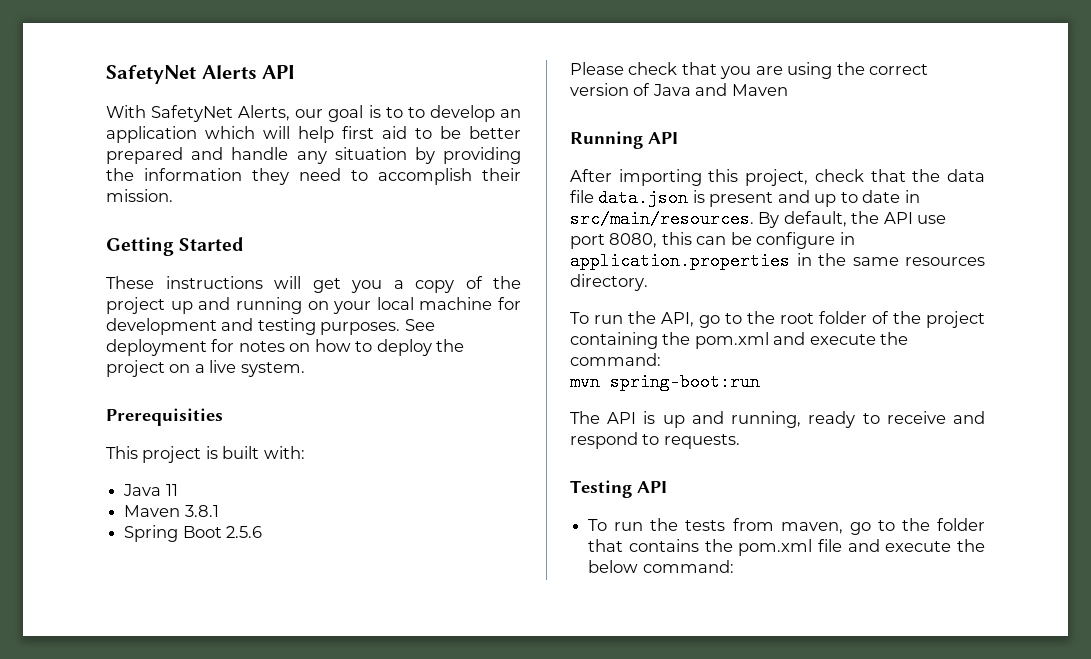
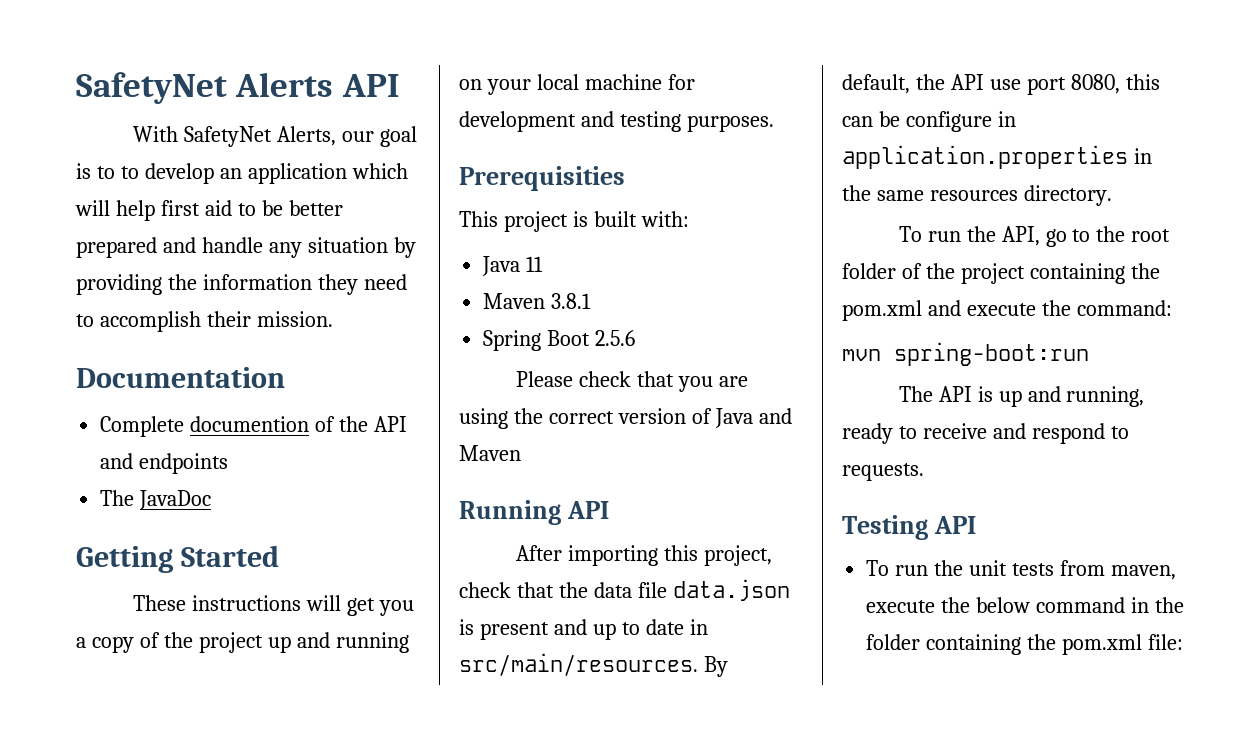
(173, 195) none -> [76,367,285,388] [100,416,407,437] [100,453,229,474] [100,490,212,510] // Documentation // Complete documention of the API and endpoints // The JavaDoc
[404,319,435,331] [106,339,465,356] [106,360,305,377] See deployment for notes on how to deploy the project on a live system. -> (774, 123) none
(679, 524) none -> [969,560,1008,576] unit
[849,518,985,535] [588,539,985,556] [588,560,734,573] go to the folder that contains the pom.xml file and execute the below command: -> [866,597,1184,613] [866,634,1183,655] execute the below command in the folder containing the pom.xml file:

